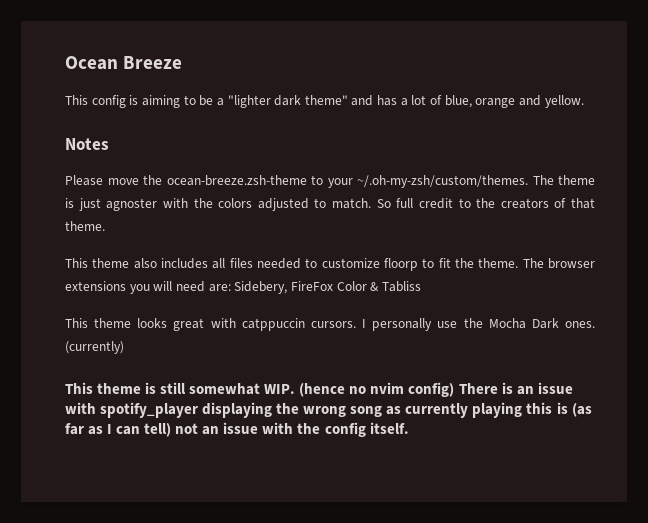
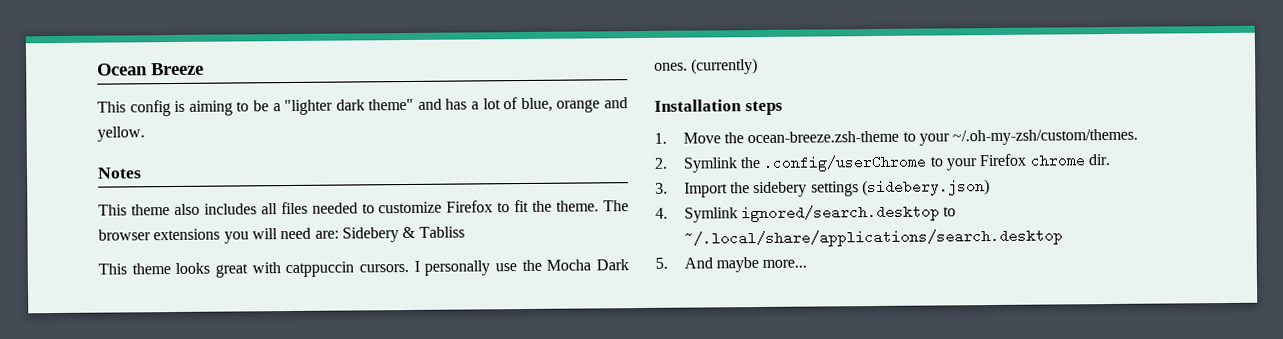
[65,175,595,188] [65,198,595,211] [65,221,105,231] // Please move the ocean-breeze.zsh-theme to your ~/.oh-my-zsh/custom/themes. The theme is just agnoster with the colors adjusted to match. So full credit to the creators of that theme. -> (142, 173) none
[384,258,418,271] floorp -> [446,200,494,213] Firefox
[234,281,367,294] Sidebery, FireFox Color -> [341,227,399,243] Sidebery
[65,382,573,397] [65,402,592,418] [65,422,409,437] This theme is still somewhat WIP. (hence no nvim config) There is an issue with spotify_player displaying the wrong song as currently playing this is (as far as I can tell) not an issue with the config itself. -> [654,99,783,116] [654,128,1139,146] [654,153,1110,173] [655,179,990,198] [655,204,957,223] [683,228,1063,248] [655,257,808,273] Installation steps // 1. Move the ocean-breeze.zsh-theme to your ~/.oh-my-zsh/custom/themes. // 2. Symlink the .config/userChrome to your Firefox chrome dir. // 3. Import the sidebery settings (sidebery.json) // 4. Symlink ignored/search.desktop to ~/.local/share/applications/search.desktop // 5. And maybe more...

